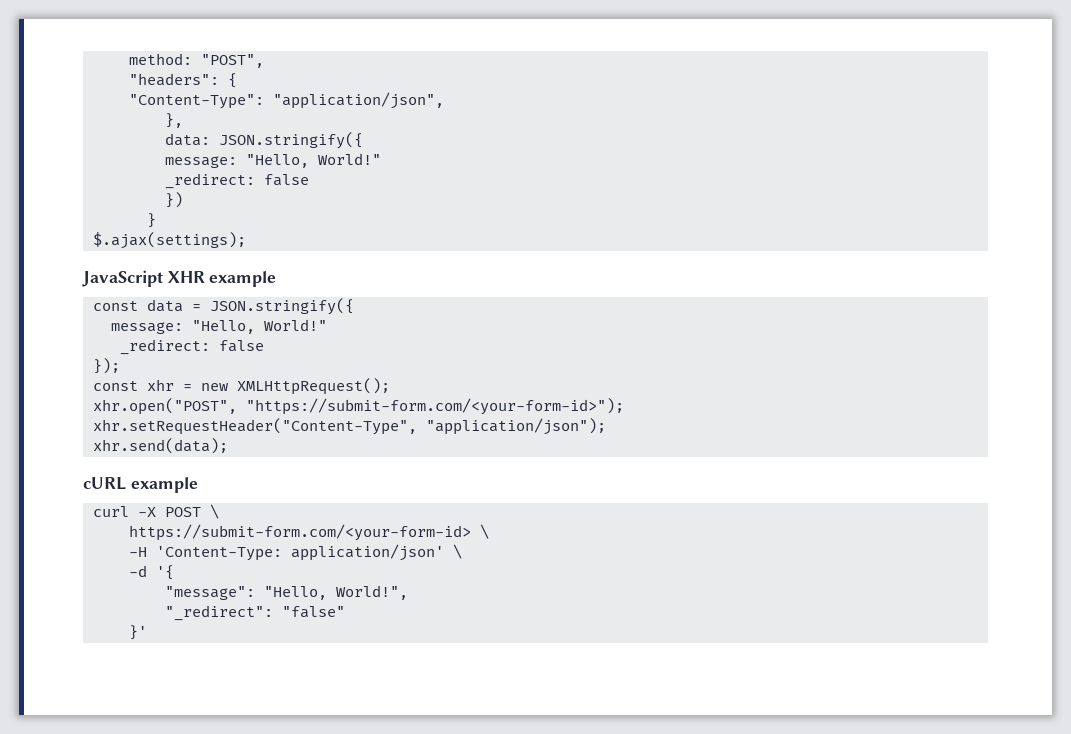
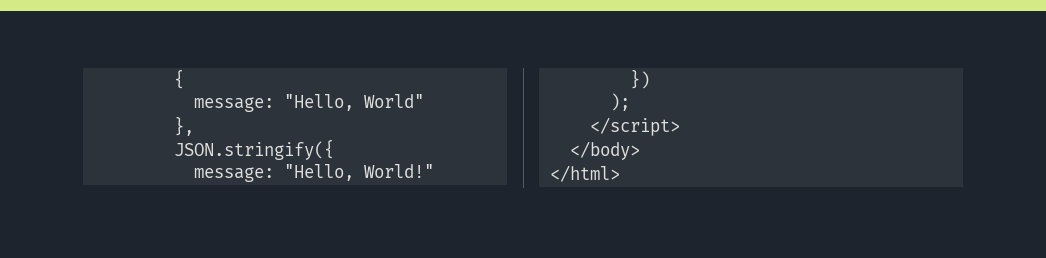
[128,53,264,68] [128,73,237,88] [128,92,444,109] method: "POST", // "headers": { // "Content-Type": "application/json", -> [173,69,184,89] [193,94,424,112] { // message: "Hello, World"
[164,132,363,149] [164,153,381,168] [164,173,309,189] data: JSON.stringify({ // message: "Hello, World!" // _redirect: false -> [173,139,334,160] [193,164,434,182] JSON.stringify({ // message: "Hello, World!"
[146,213,156,228] [92,232,246,249] [82,270,277,287] [92,298,354,315] [110,319,327,334] [119,339,264,355] [92,358,120,374] [92,378,390,395] [92,398,624,415] [92,418,606,435] [92,438,228,454] [83,477,198,493] [92,504,219,519] [128,524,489,541] [128,544,462,561] [128,565,174,580] [164,585,408,600] [164,605,345,621] [128,625,147,640] } // $.ajax(settings); // JavaScript XHR example // const data = JSON.stringify({ // message: "Hello, World!" // _redirect: false // }); // const xhr = new XMLHttpRequest(); // xhr.open("POST", "https://submit-form.com/<your-form-id>"); // xhr.setRequestHeader("Content-Type", "application/json"); // xhr.send(data); // cURL example // curl -X POST \ // https://submit-form.com/<your-form-id> \ // -H 'Content-Type: application/json' \ // -d '{ // "message": "Hello, World!", // "_redirect": "false" // }' -> [609,93,630,111] [589,117,680,136] [569,141,640,160] [549,165,620,182] ); // </script> // </body> // </html>

